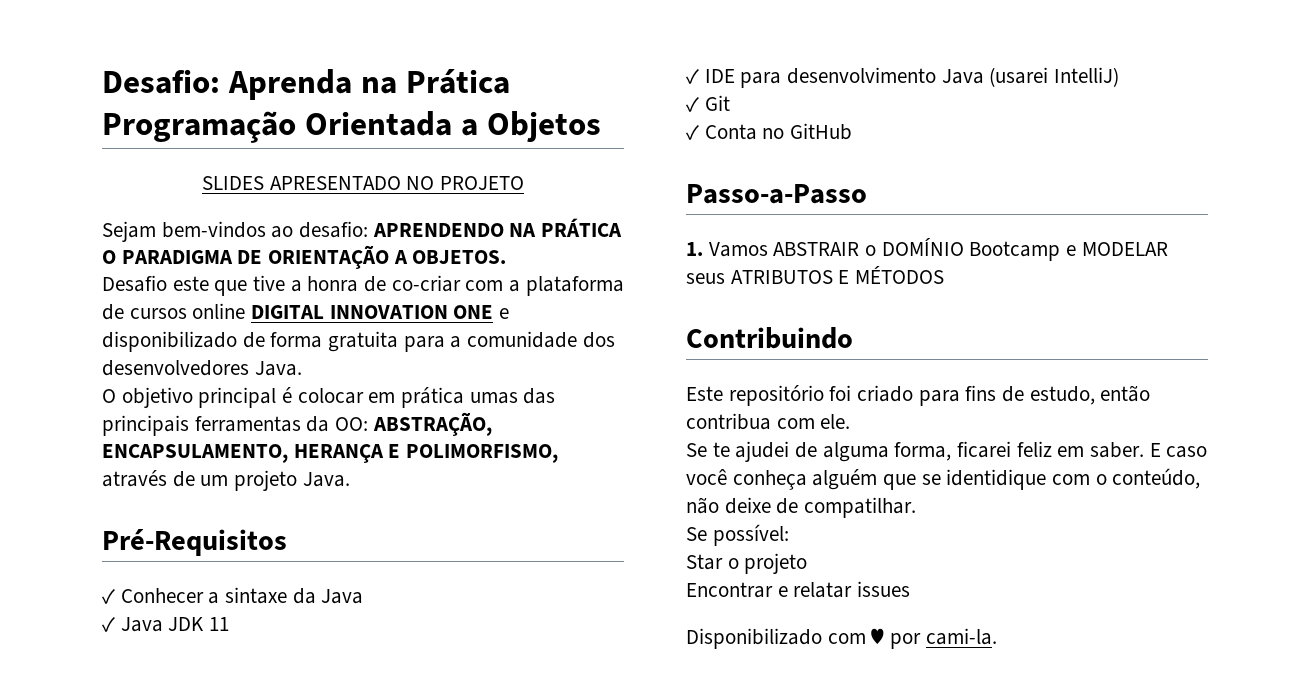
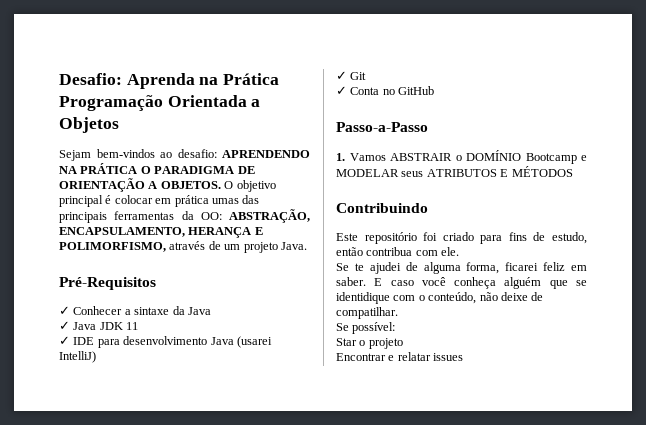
[201,176,525,190] // SLIDES APRESENTADO NO PROJETO -> (119, 125) none
[102,275,624,296] [102,303,510,320] [102,331,615,352] [102,360,302,376] // Desafio este que tive a honra de co-criar com a plataforma de cursos online DIGITAL INNOVATION ONE e disponibilizado de forma gratuita para a comunidade dos desenvolvedores Java. // -> (221, 185) none
[686,628,997,649] // Disponibilizado com ♥ por cami-la. -> (464, 357) none

